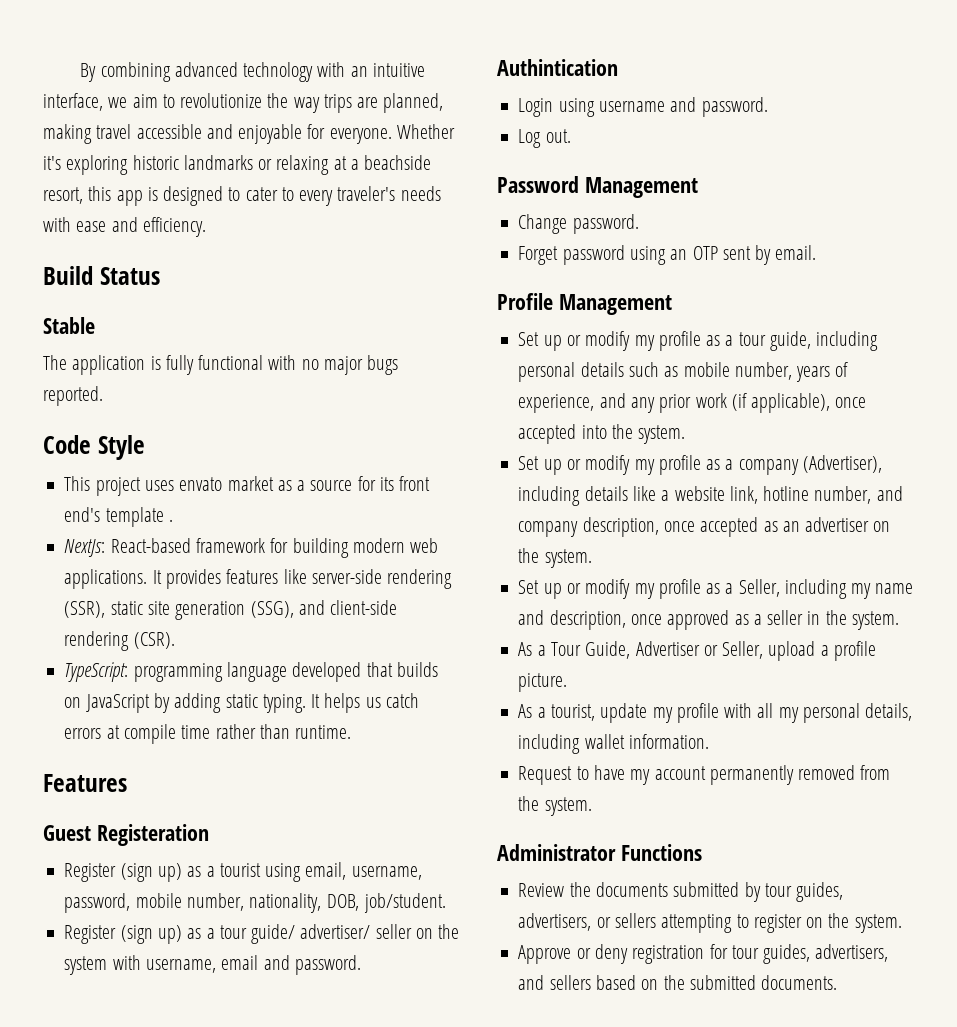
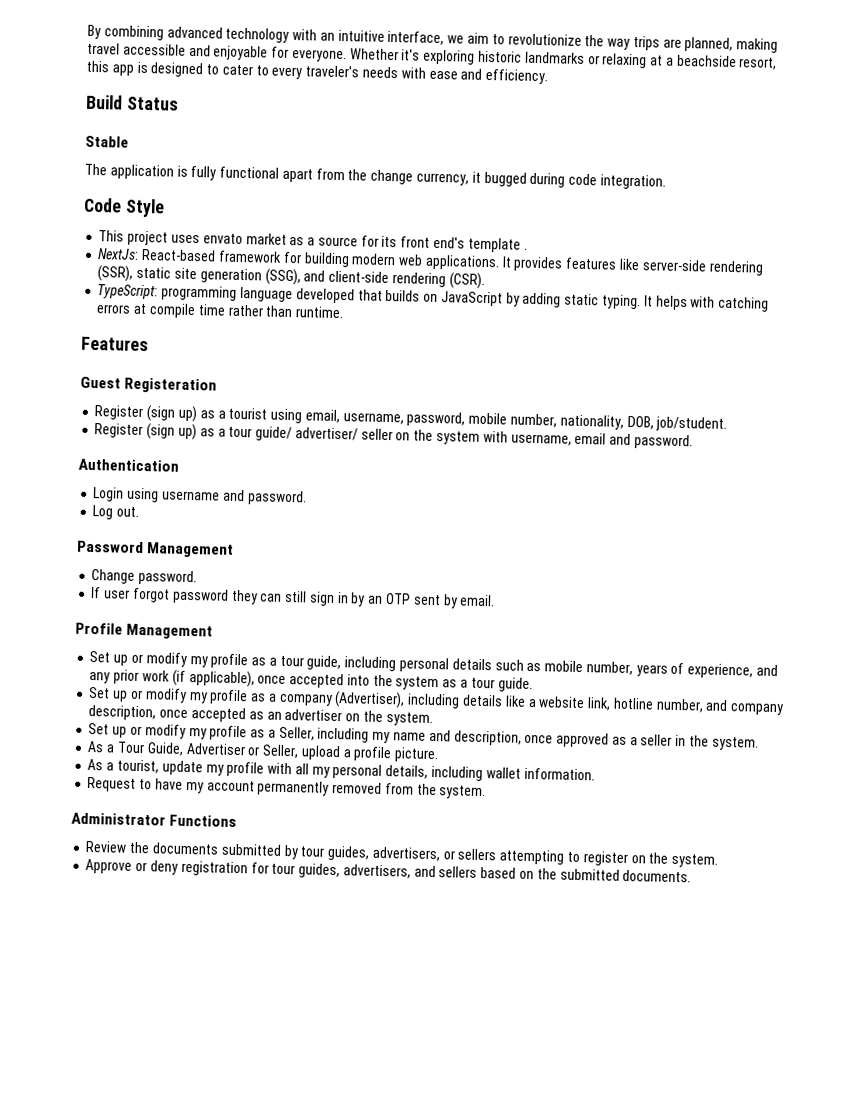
[268,355,399,375] [43,386,103,406] with no major bugs reported. -> [281,168,666,190] apart from the change currency, it bugged during code integration.
[365,693,419,708] us catch -> [690,296,770,312] with catching
[497,59,618,76] Authintication -> [78,458,179,472] Authentication
[518,245,666,265] Forget password using -> [91,587,366,607] If user forgot password they can still sign in by
[638,425,686,444] system. -> [395,676,533,693] system as a tour guide.

